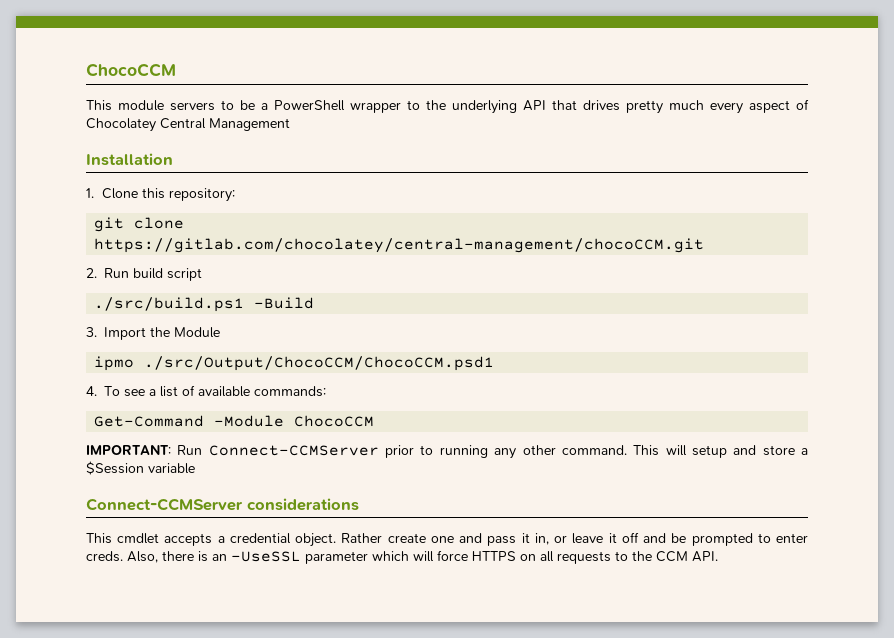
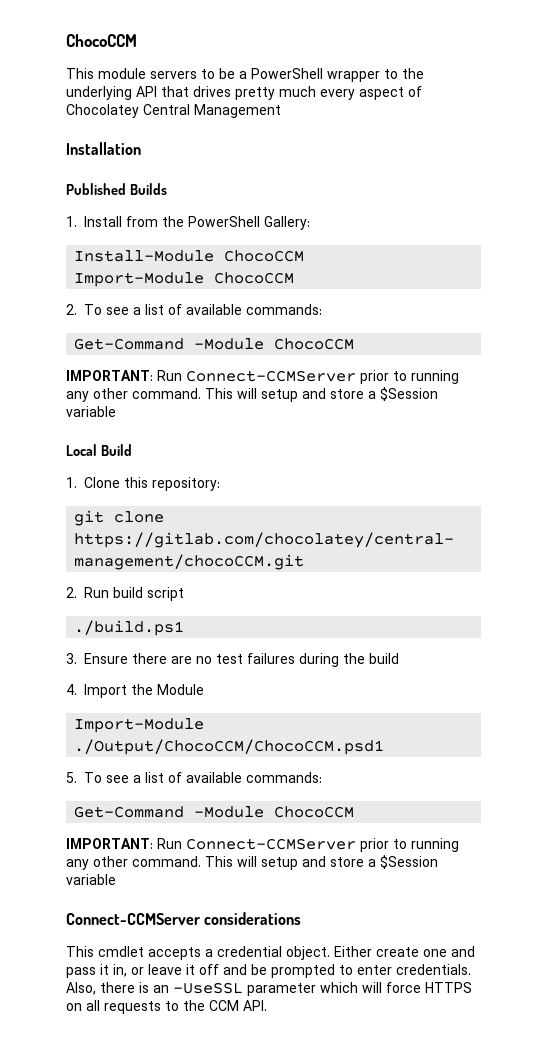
(173, 159) none -> [66,183,167,195] [66,216,310,230] [74,250,305,262] [74,272,295,287] [66,304,322,315] [74,338,355,350] [66,370,459,384] [66,387,438,402] [66,406,116,417] [66,444,132,456] // Published Builds // 1. Install from the PowerShell Gallery: // Install-Module ChocoCCM // Import-Module ChocoCCM // 2. To see a list of available commands: // Get-Command -Module ChocoCCM // IMPORTANT: Run Connect-CCMServer prior to running any other command. This will setup and store a $Session variable // Local Build
[94,297,315,312] [86,327,97,337] ./src/build.ps1 -Build // 3. -> [74,620,185,636] [66,653,399,667] [66,684,77,695] ./build.ps1 // 3. Ensure there are no test failures during the build // 4.
[94,356,495,371] [86,386,97,396] ipmo ./src/Output/ChocoCCM/ChocoCCM.psd1 // 4. -> [74,718,205,733] [74,739,385,755] [66,772,77,783] Import-Module ./Output/ChocoCCM/ChocoCCM.psd1 // 5.
[341,533,383,543] Rather -> [334,946,372,957] Either
[86,551,123,562] creds. -> [396,964,471,975] credentials.

